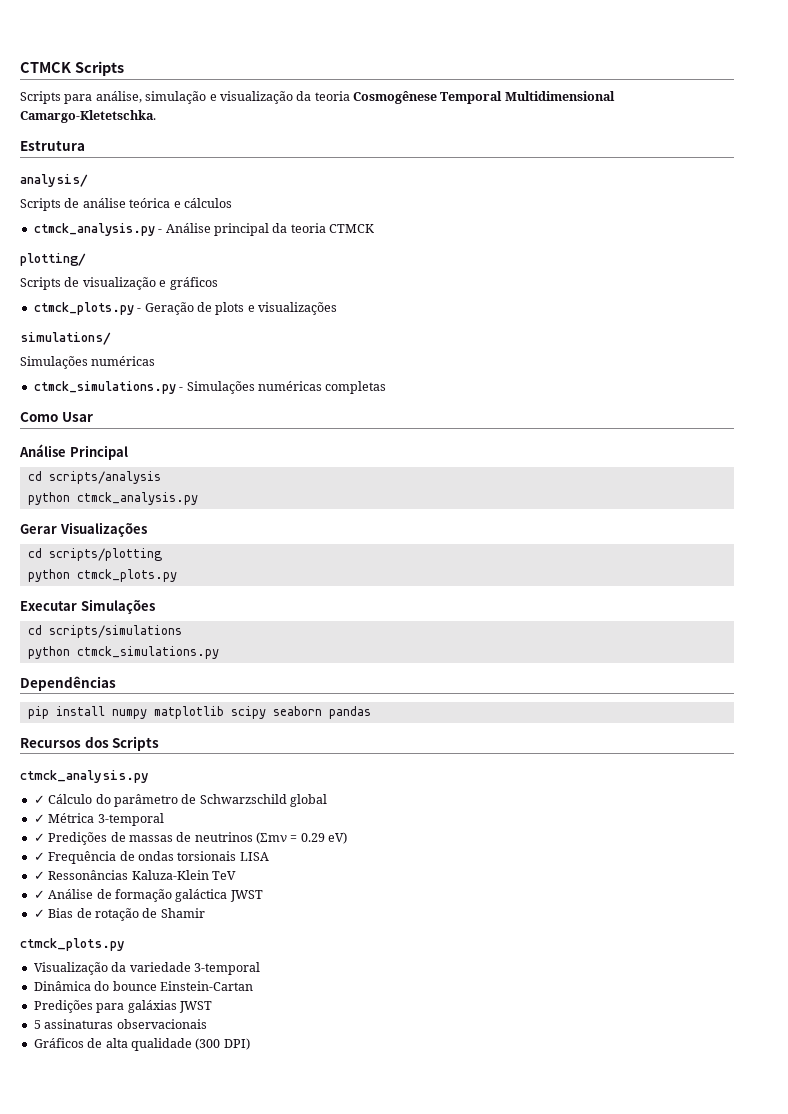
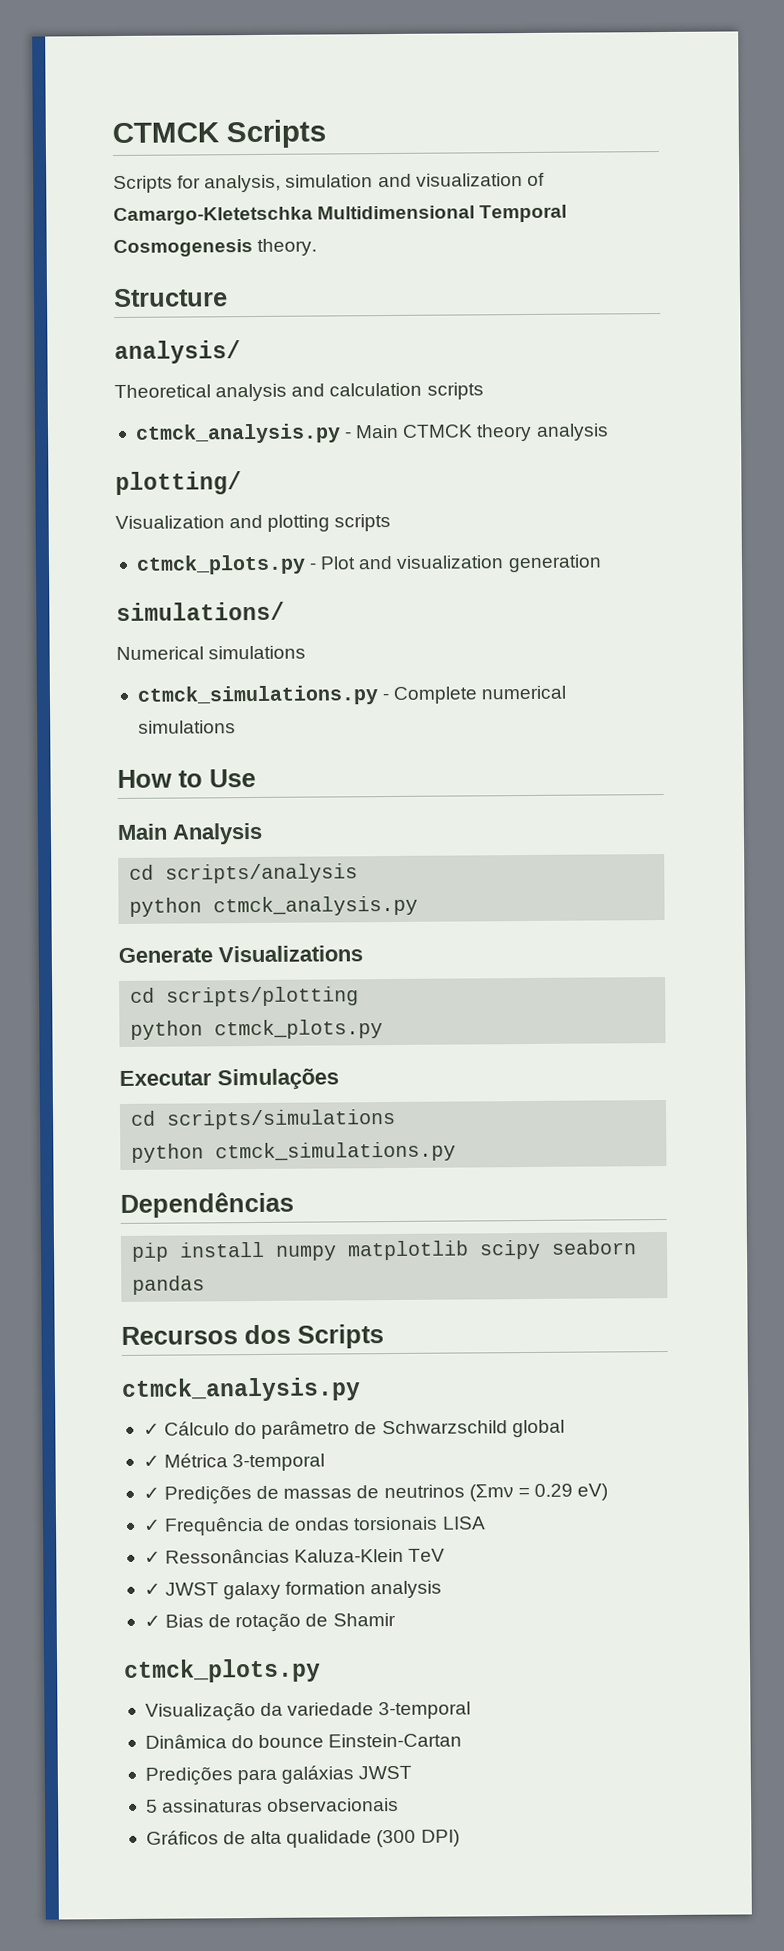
[64,91,615,104] [20,110,156,123] [20,140,85,151] [20,174,88,187] [20,198,232,211] [33,223,374,236] para análise, simulação e visualização da teoria Cosmogênese Temporal Multidimensional Camargo-Kletetschka. // Estrutura // analysis/ // Scripts de análise teórica e cálculos // ctmck_analysis.py - Análise principal da teoria CTMCK -> [177,172,545,193] [113,204,568,226] [113,238,318,258] [113,288,228,308] [114,340,241,365] [114,382,484,402] [134,423,609,444] for analysis, simulation and visualization of Camargo-Kletetschka Multidimensional Temporal Cosmogenesis theory. // Structure // analysis/ // Theoretical analysis and calculation scripts // ctmck_analysis.py - Main CTMCK theory analysis
[20,277,218,290] [33,302,337,315] Scripts de visualização e gráficos // ctmck_plots.py - Geração de plots e visualizações -> [115,513,392,532] [135,554,602,575] Visualization and plotting scripts // ctmck_plots.py - Plot and visualization generation
[20,356,156,369] Simulações numéricas -> [116,645,307,661] Numerical simulations
[186,381,387,394] [20,412,93,422] [19,444,128,460] Simulações numéricas completas // Como Usar // Análise Principal -> [393,685,567,704] [137,720,236,734] [117,768,256,789] [117,822,263,845] Complete numerical simulations // How to Use // Main Analysis
[20,522,147,537] Gerar Visualizações -> [118,945,363,964] Generate Visualizations
[48,889,263,902] Análise de formação galáctica JWST -> [165,1580,443,1600] JWST galaxy formation analysis

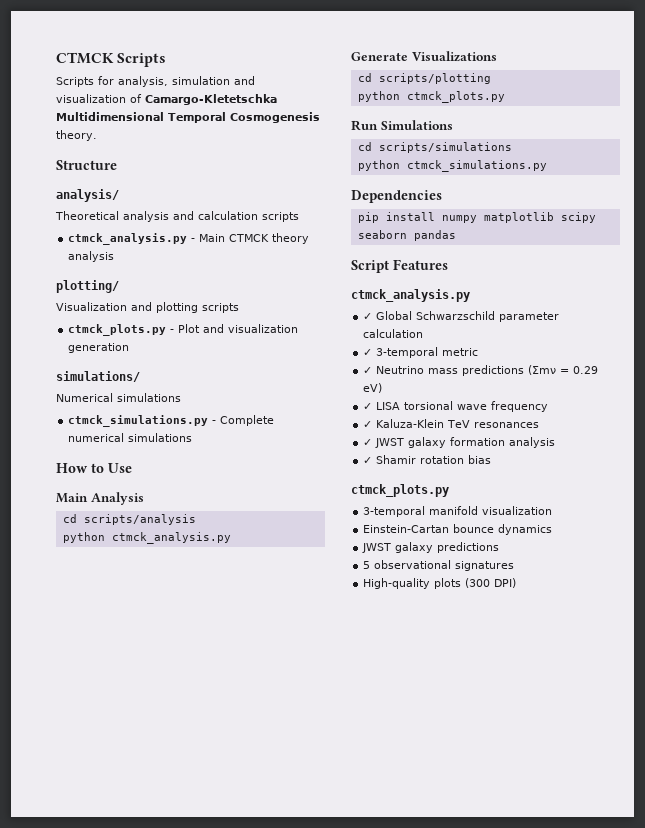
[119,1068,339,1091] Executar Simulações -> [351,120,453,131] Run Simulations
[120,1191,294,1218] Dependências -> [351,190,442,203] Dependencies
[121,1324,384,1349] Recursos dos Scripts -> [351,259,448,273] Script Features
[164,1419,565,1439] [142,1453,326,1472] [142,1484,465,1505] Cálculo do parâmetro de Schwarzschild global // ✓ Métrica 3-temporal // ✓ Predições de massas de neutrinos -> [376,311,560,322] [363,329,424,338] [363,347,479,358] [363,365,525,376] Global Schwarzschild parameter calculation // ✓ 3-temporal metric // ✓ Neutrino mass predictions
[164,1516,486,1536] [143,1548,291,1564] Frequência de ondas torsionais LISA // ✓ Ressonâncias -> [376,401,549,412] [363,421,373,428] LISA torsional wave frequency // ✓
(446, 1555) none -> [474,422,540,428] resonances
[165,1612,329,1633] Bias de rotação de -> (373, 460) none
[124,1658,321,1683] [144,1701,472,1722] [144,1733,463,1749] [144,1765,413,1786] // ctmck_plots.py // Visualização da variedade 3-temporal // Dinâmica do bounce Einstein-Cartan // Predições para galáxias JWST -> [420,455,492,464] [351,484,449,497] [363,506,553,517] [363,524,553,535] [362,542,500,553] rotation bias // ctmck_plots.py // 3-temporal manifold visualization // Einstein-Cartan bounce dynamics // JWST galaxy predictions
[162,1797,400,1813] [145,1830,373,1848] assinaturas observacionais // Gráficos de alta qualidade -> [374,560,515,571] [363,578,462,589] observational signatures // High-quality plots

